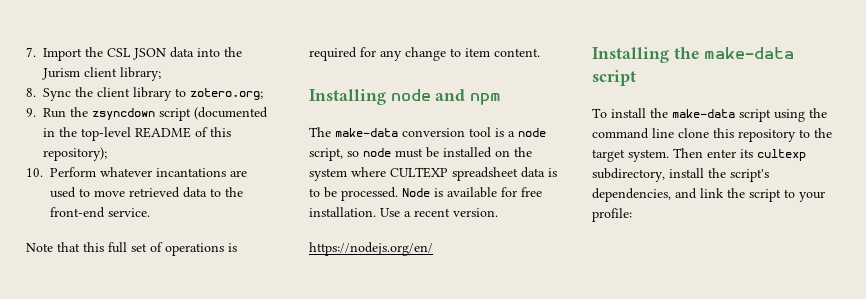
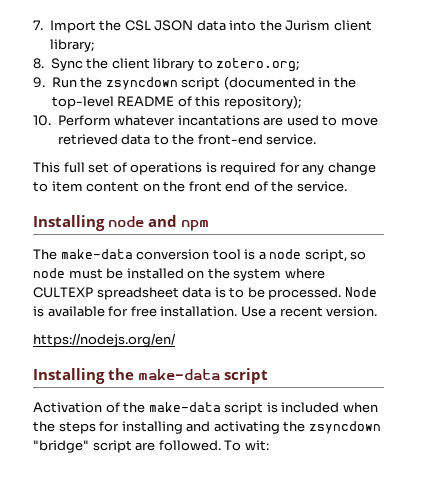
[26,242,104,252] Note that this -> [33,162,60,173] This
[494,48,540,57] content. -> [86,181,347,192] content on the front end of the service.
[592,108,827,122] [592,128,832,142] [592,148,806,162] [592,168,769,182] [592,188,825,202] [592,208,632,222] To install the make-data script using the command line clone this repository to the target system. Then enter its cultexp subdirectory, install the script's dependencies, and link the script to your profile: -> [33,402,378,415] [33,421,381,434] [33,440,269,453] Activation of the make-data script is included when the steps for installing and activating the zsyncdown "bridge" script are followed. To wit:

